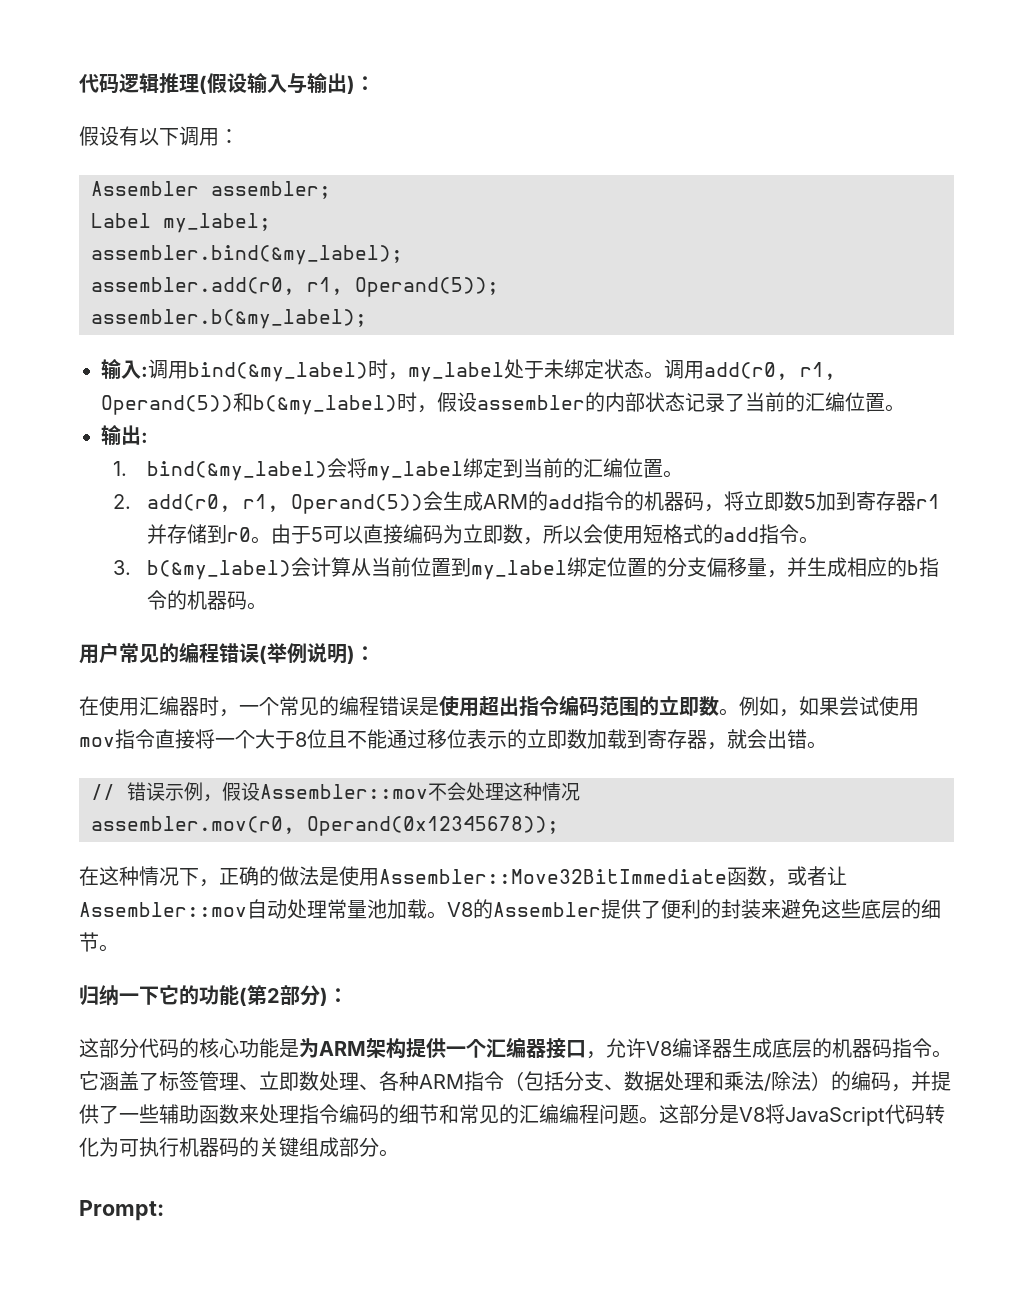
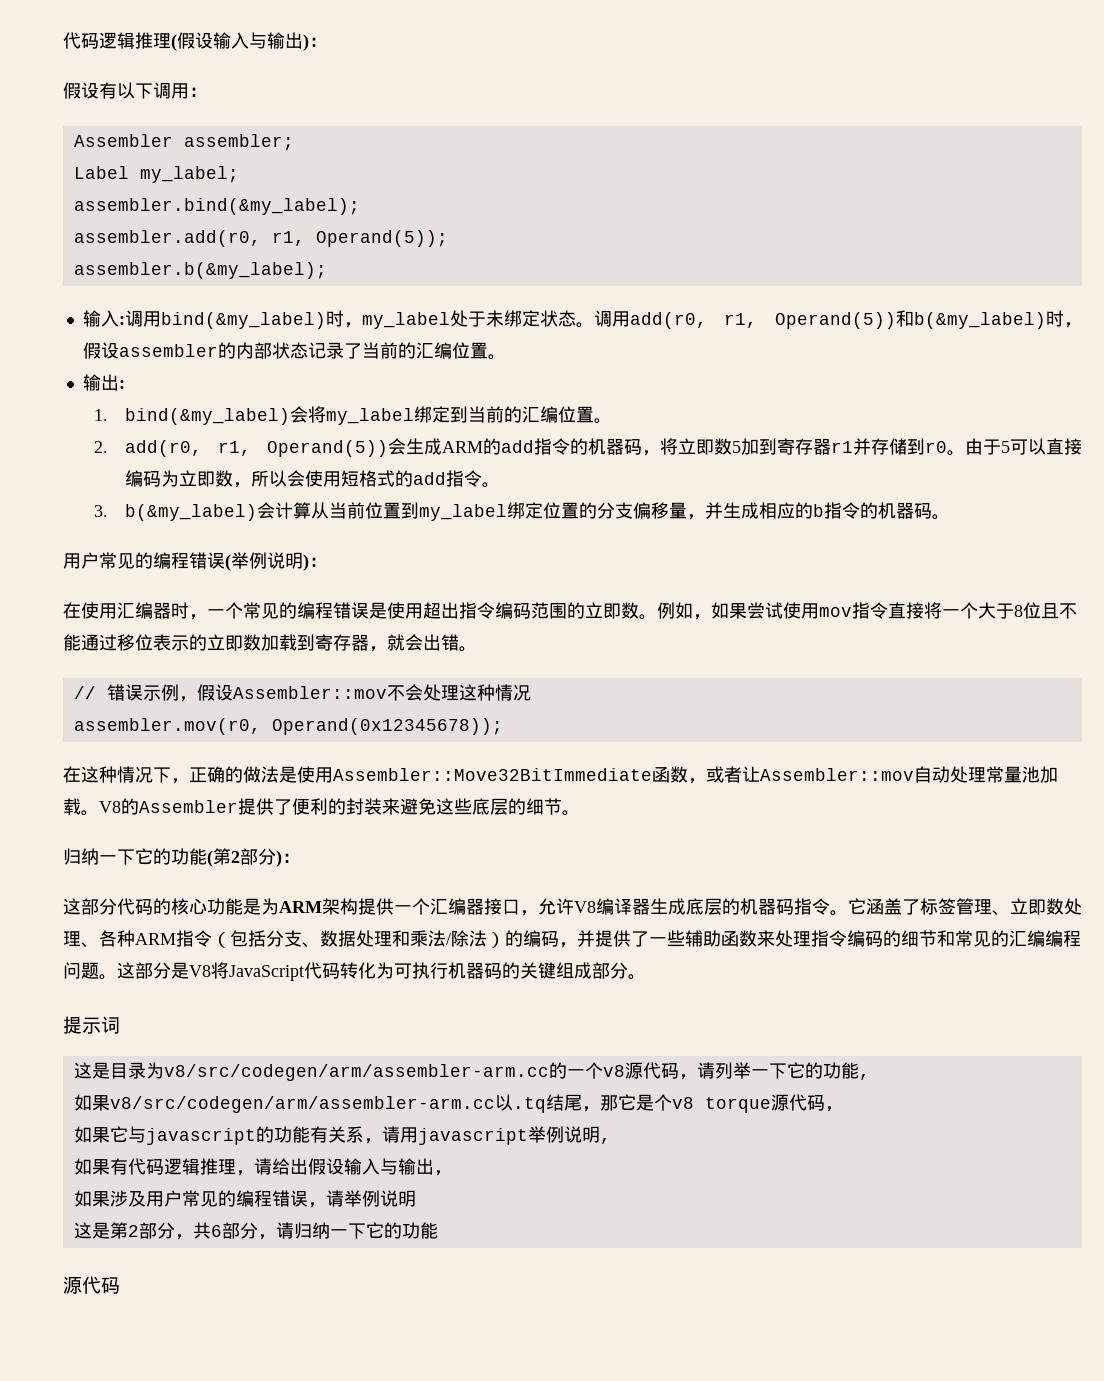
[79,1200,164,1221] Prompt: -> [63,1016,120,1034] [73,1062,870,1081] [73,1094,843,1113] [73,1126,611,1145] [73,1158,452,1176] [73,1190,416,1208] [73,1222,438,1240] [63,1276,120,1294] 提示词 // 这是目录为v8/src/codegen/arm/assembler-arm.cc的一个v8源代码，请列举一下它的功能, // 如果v8/src/codegen/arm/assembler-arm.cc以.tq结尾，那它是个v8 torque源代码， // 如果它与javascript的功能有关系，请用javascript举例说明, // 如果有代码逻辑推理，请给出假设输入与输出， // 如果涉及用户常见的编程错误，请举例说明 // 这是第2部分，共6部分，请归纳一下它的功能 // 源代码

